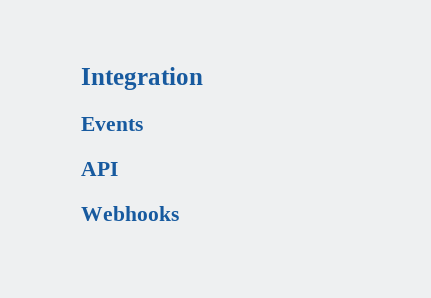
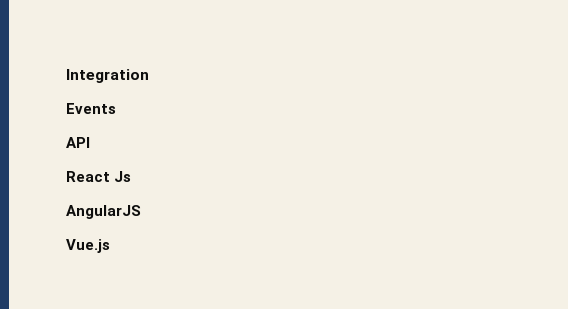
[81,206,179,221] Webhooks -> [66,171,132,182] [66,205,141,219] [66,239,110,253] React Js // AngularJS // Vue.js

